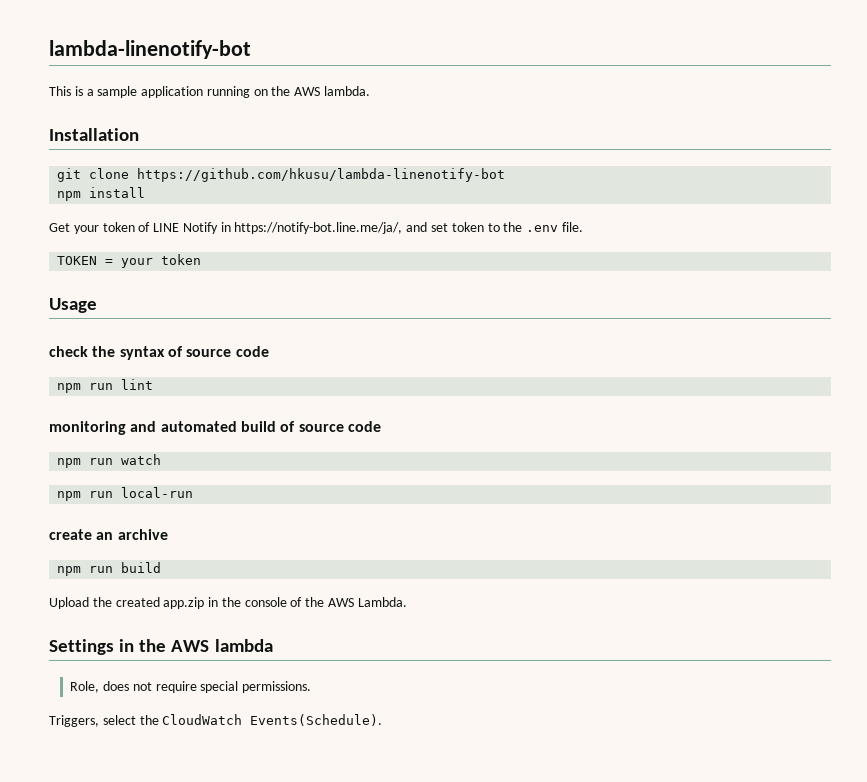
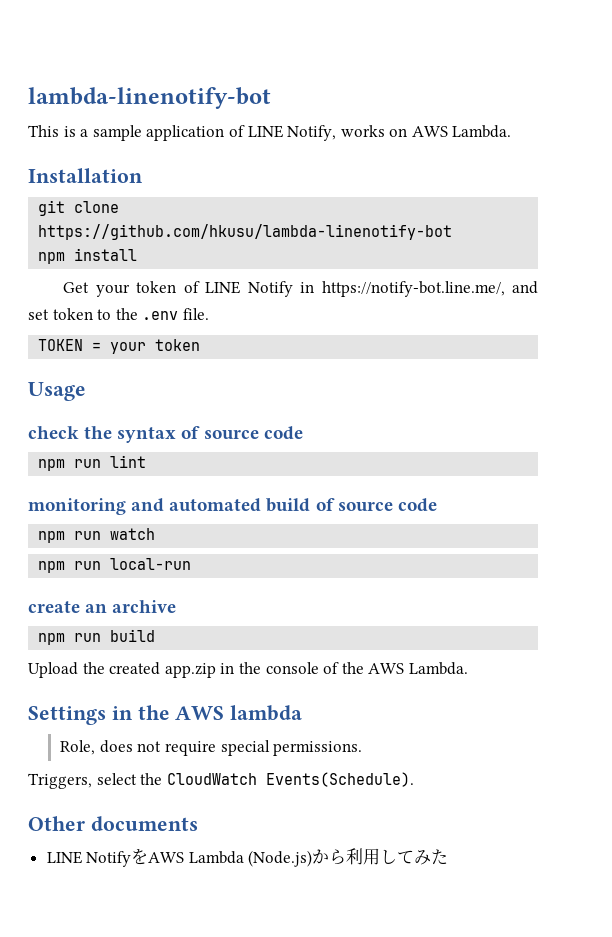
[206,86,371,98] running on the AWS lambda. -> [228,125,512,141] of LINE Notify, works on AWS Lambda.
[234,222,403,234] https://notify-bot.line.me/ja/, -> [321,281,505,297] https://notify-bot.line.me/,
(383, 720) none -> [28,816,198,831] [46,848,449,867] // Other documents // LINE NotifyをAWS Lambda (Node.js)から利用してみた

